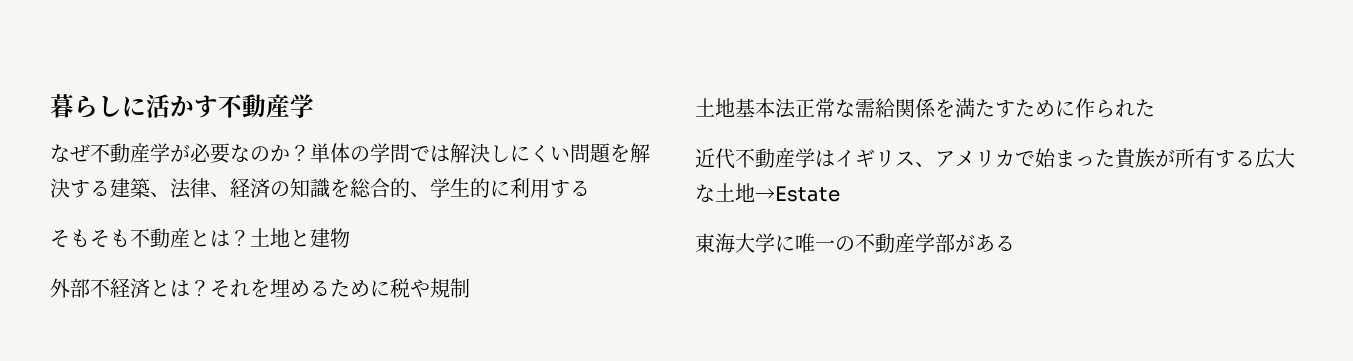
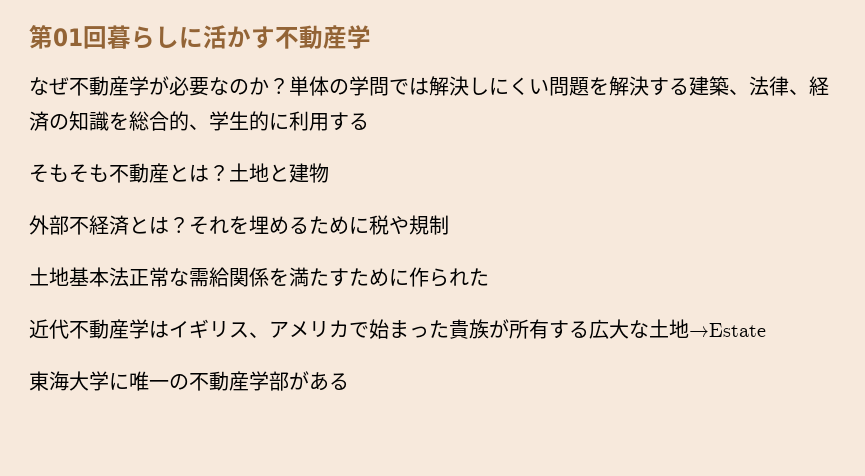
(50, 106) none -> [29,25,107,49] 第01回

